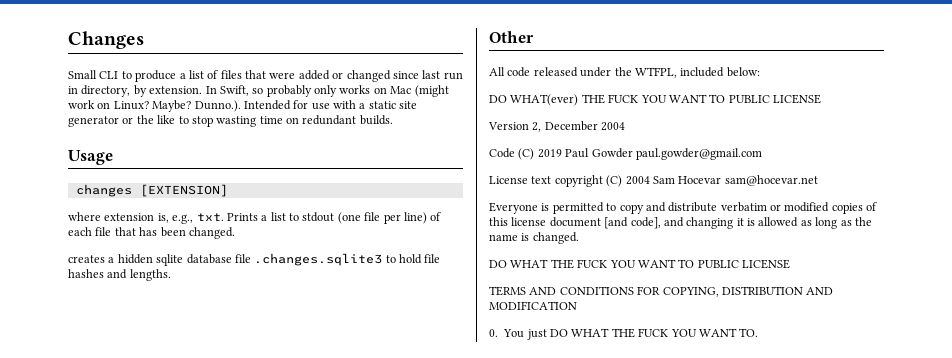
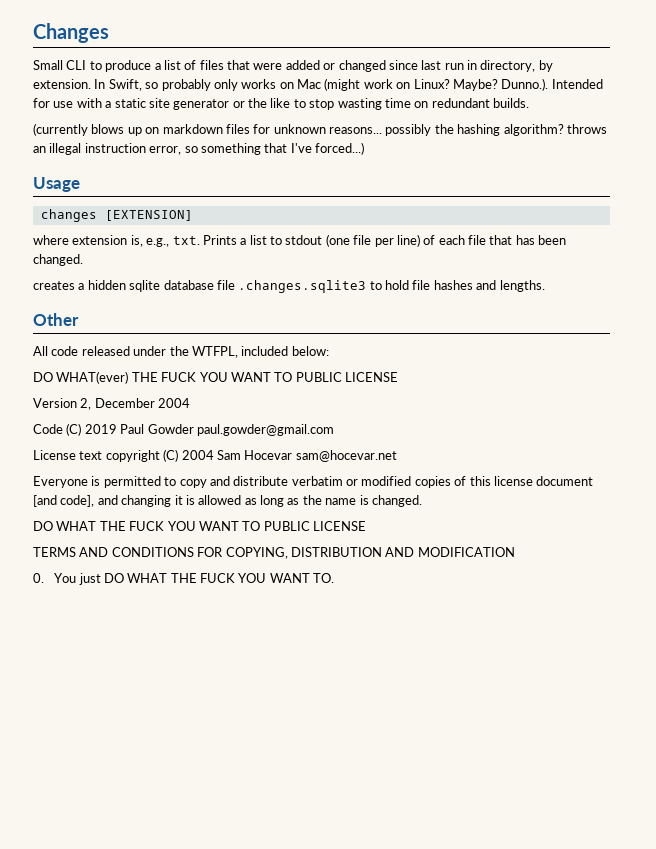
(393, 120) none -> [33,123,607,136] [33,142,364,155] // (currently blows up on markdown files for unknown reasons... possibly the hashing algorithm? throws an illegal instruction error, so something that I've forced...)

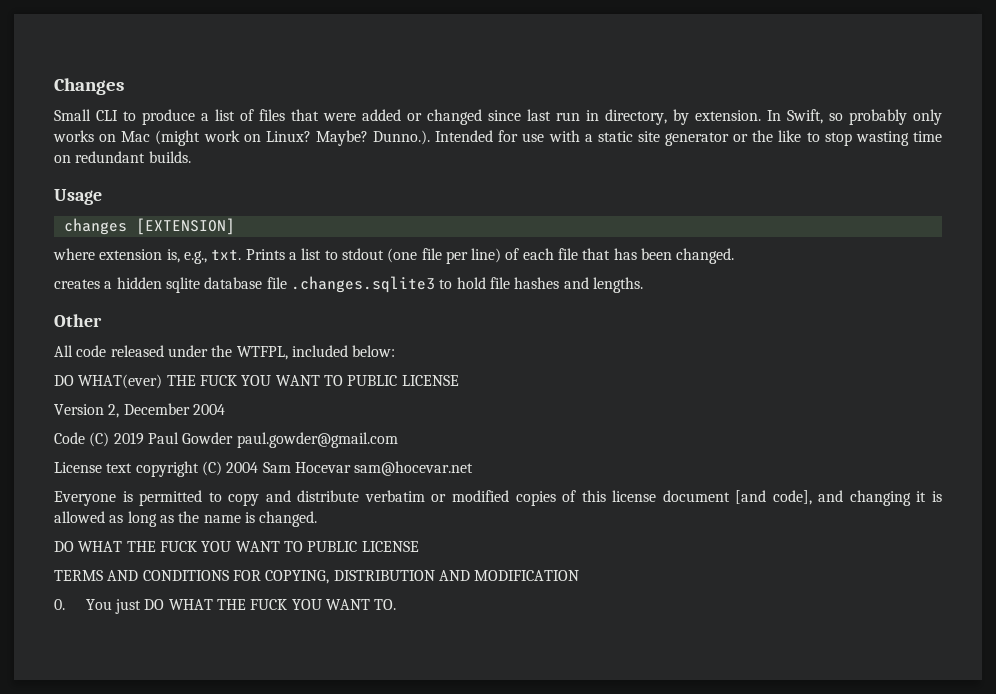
[33,123,607,136] [33,142,364,155] // (currently blows up on markdown files for unknown reasons... possibly the hashing algorithm? throws an illegal instruction error, so something that I've forced...) -> (191, 157) none

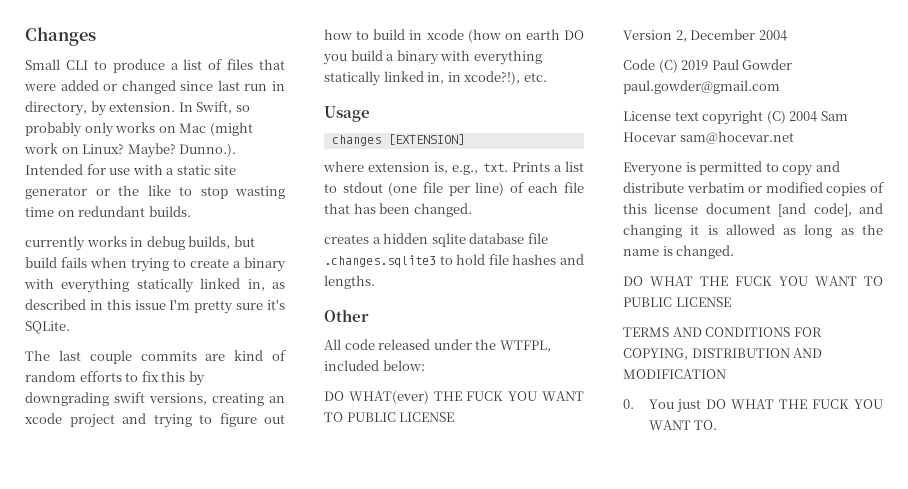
(191, 157) none -> [25,236,255,251] [25,257,286,272] [24,278,285,293] [25,299,285,314] [25,321,70,334] [25,350,286,364] [25,371,205,386] [25,392,285,406] [25,413,285,428] [324,29,584,43] [323,50,542,65] [324,71,547,86] // currently works in debug builds, but build fails when trying to create a binary with everything statically linked in, as described in this issue I'm pretty sure it's SQLite. // The last couple commits are kind of random efforts to fix this by downgrading swift versions, creating an xcode project and trying to figure out how to build in xcode (how on earth DO you build a binary with everything statically linked in, in xcode?!), etc.

